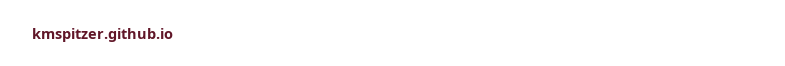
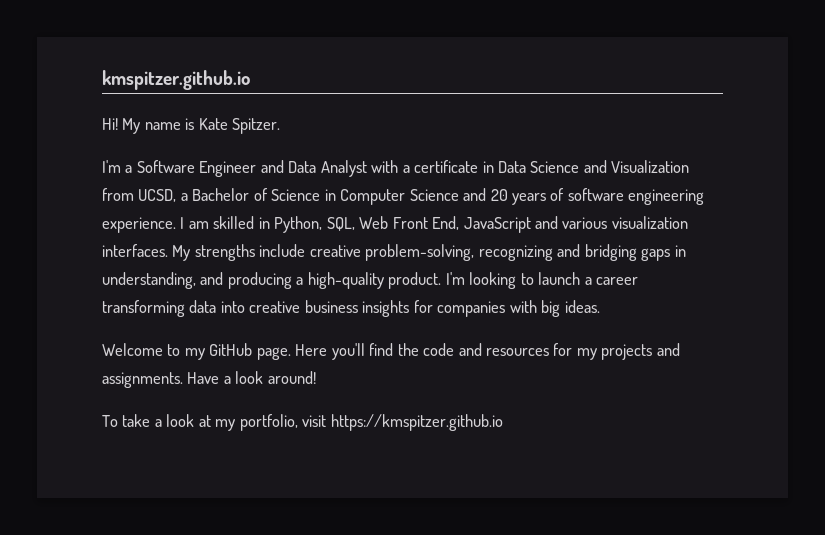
(173, 35) none -> [102,118,281,134] [102,160,690,177] [102,188,705,205] [102,216,688,233] [102,244,686,261] [102,272,639,289] [102,300,600,317] [102,343,680,360] [102,371,316,388] [102,414,503,431] // Hi! My name is Kate Spitzer. // I'm a Software Engineer and Data Analyst with a certificate in Data Science and Visualization from UCSD, a Bachelor of Science in Computer Science and 20 years of software engineering experience. I am skilled in Python, SQL, Web Front End, JavaScript and various visualization interfaces. My strengths include creative problem-solving, recognizing and bridging gaps in understanding, and producing a high-quality product. I'm looking to launch a career transforming data into creative business insights for companies with big ideas. // Welcome to my GitHub page. Here you'll find the code and resources for my projects and assignments. Have a look around! // To take a look at my portfolio, visit https://kmspitzer.github.io

